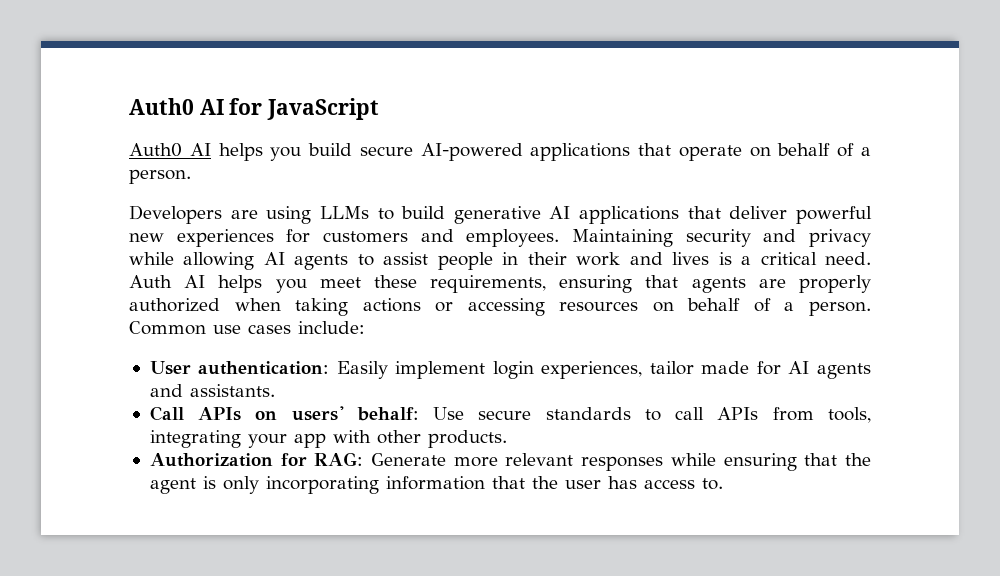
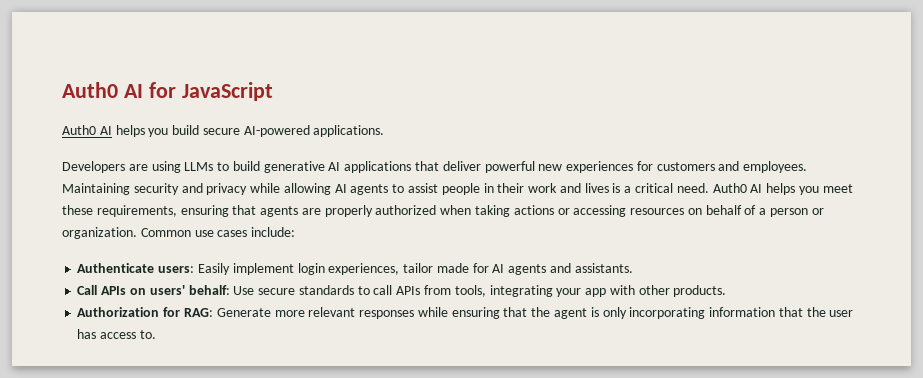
[530,143,871,161] [129,169,191,184] applications that operate on behalf of a person. -> [313,125,385,137] applications.
[129,275,172,288] Auth -> [712,183,747,193] Auth0
[808,301,871,316] person. -> [770,208,824,217] [62,227,137,239] person or organization.
[149,361,330,375] User authentication: -> [77,263,195,273] Authenticate users:

